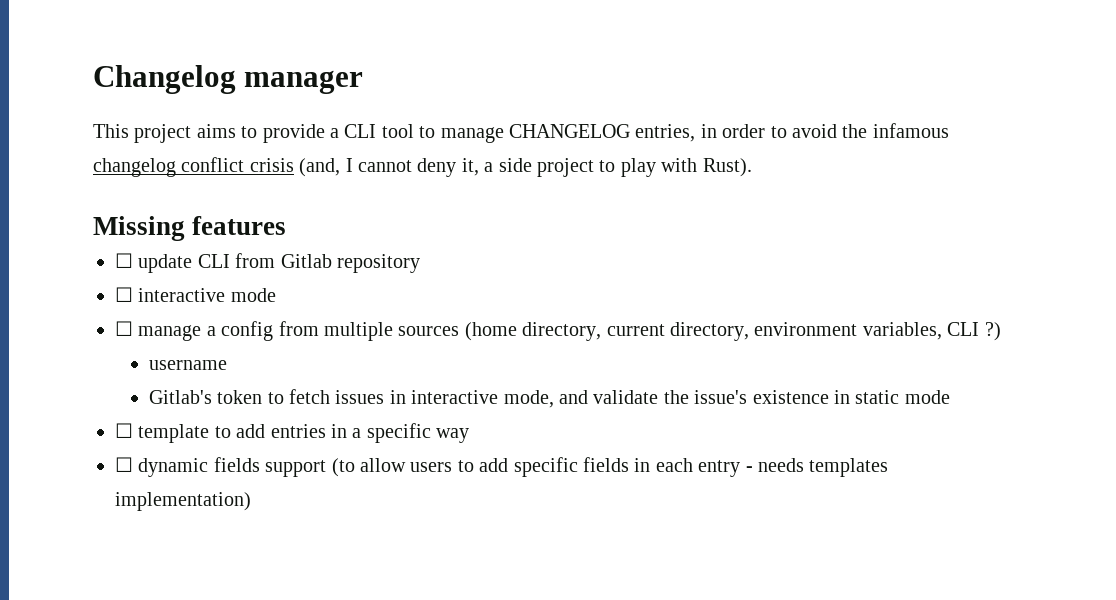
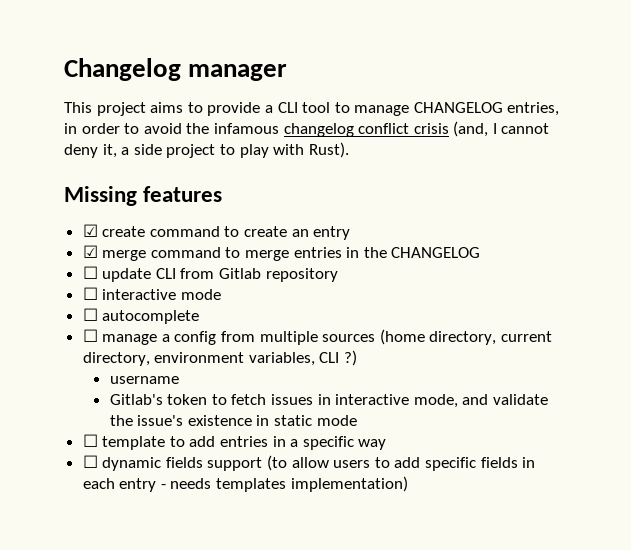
(287, 225) none -> [82,224,351,240] [82,245,481,261] // ☑ create command to create an entry // ☑ merge command to merge entries in the CHANGELOG
(276, 295) none -> [82,308,200,324] // ☐ autocomplete

